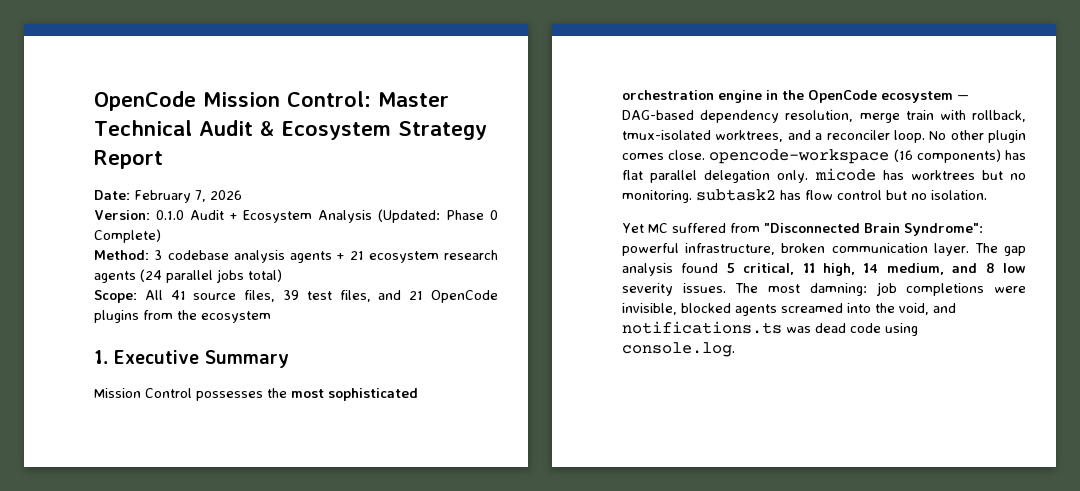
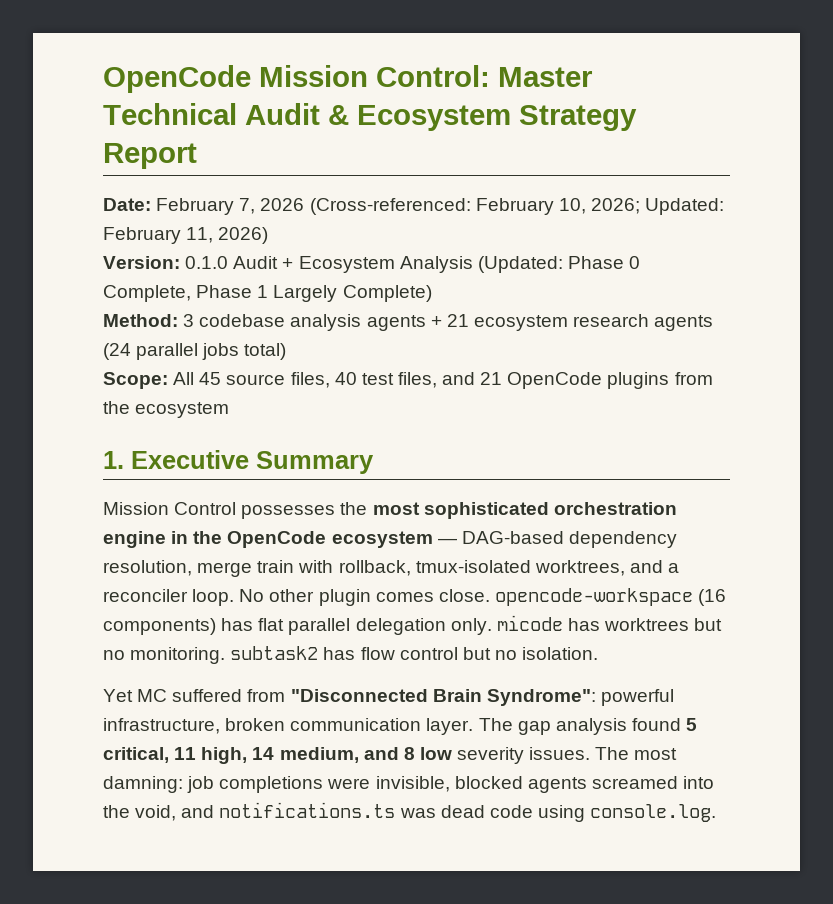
(242, 195) none -> [309,198,725,215] [103,227,269,244] (Cross-referenced: February 10, 2026; Updated: February 11, 2026)
(498, 215) none -> [103,285,338,302] Complete, Phase 1 Largely
[170,290,186,300] 41 -> [199,372,222,385] 45
[283,290,299,300] 39 -> [334,372,357,385] 40

